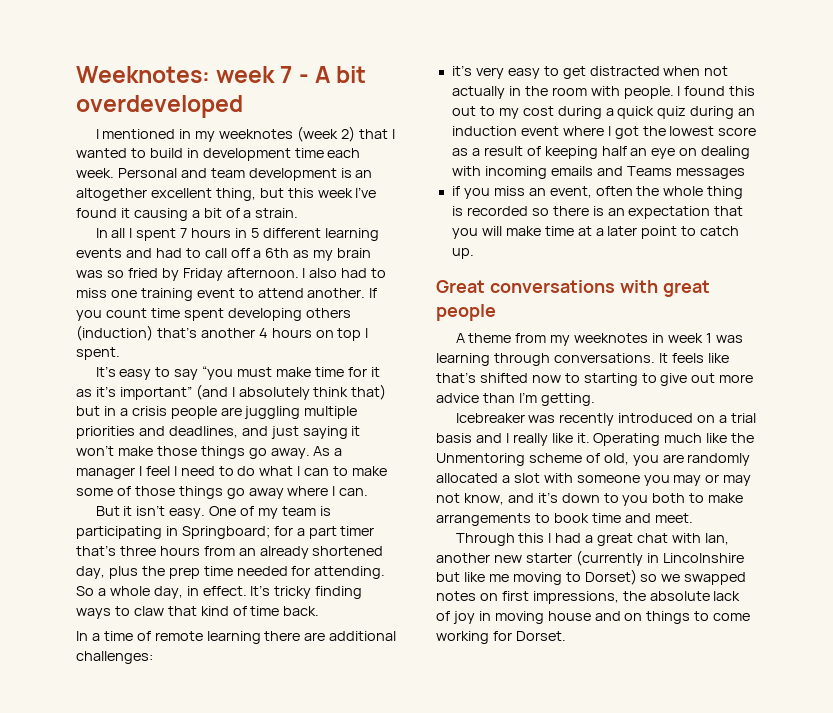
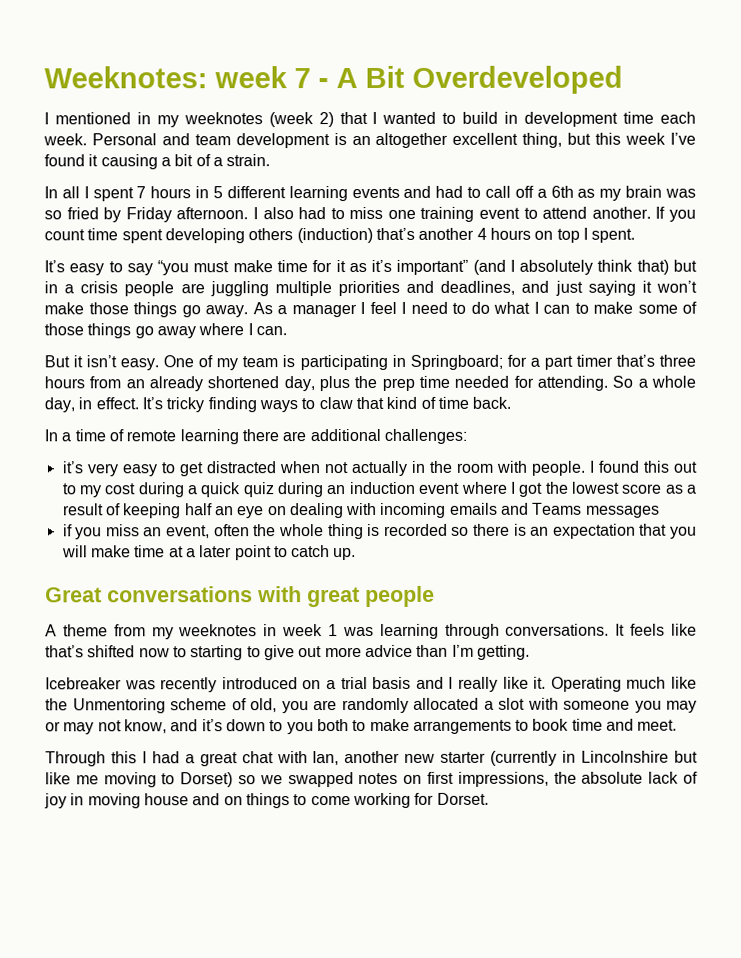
[336,66,367,83] [76,95,243,118] bit overdeveloped -> [365,65,623,94] Bit Overdeveloped

